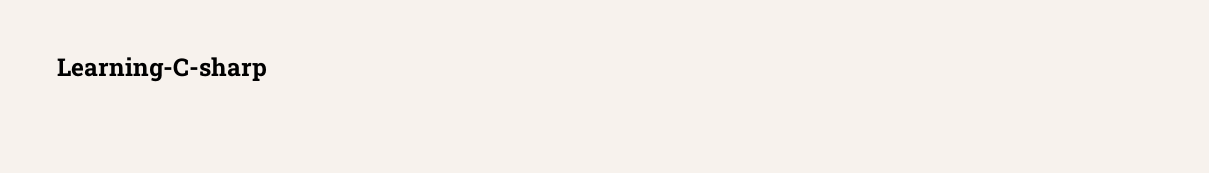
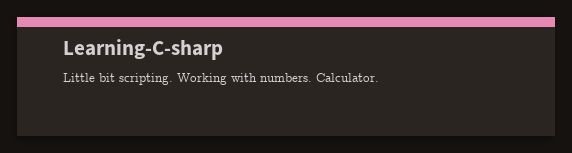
(267, 69) none -> [63,73,379,85] // Little bit scripting. Working with numbers. Calculator.

